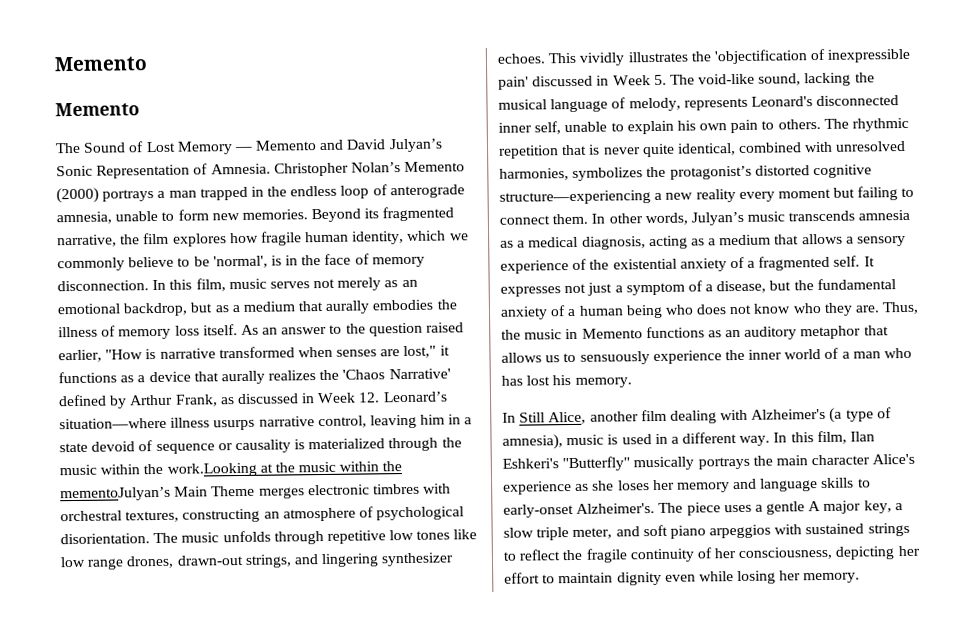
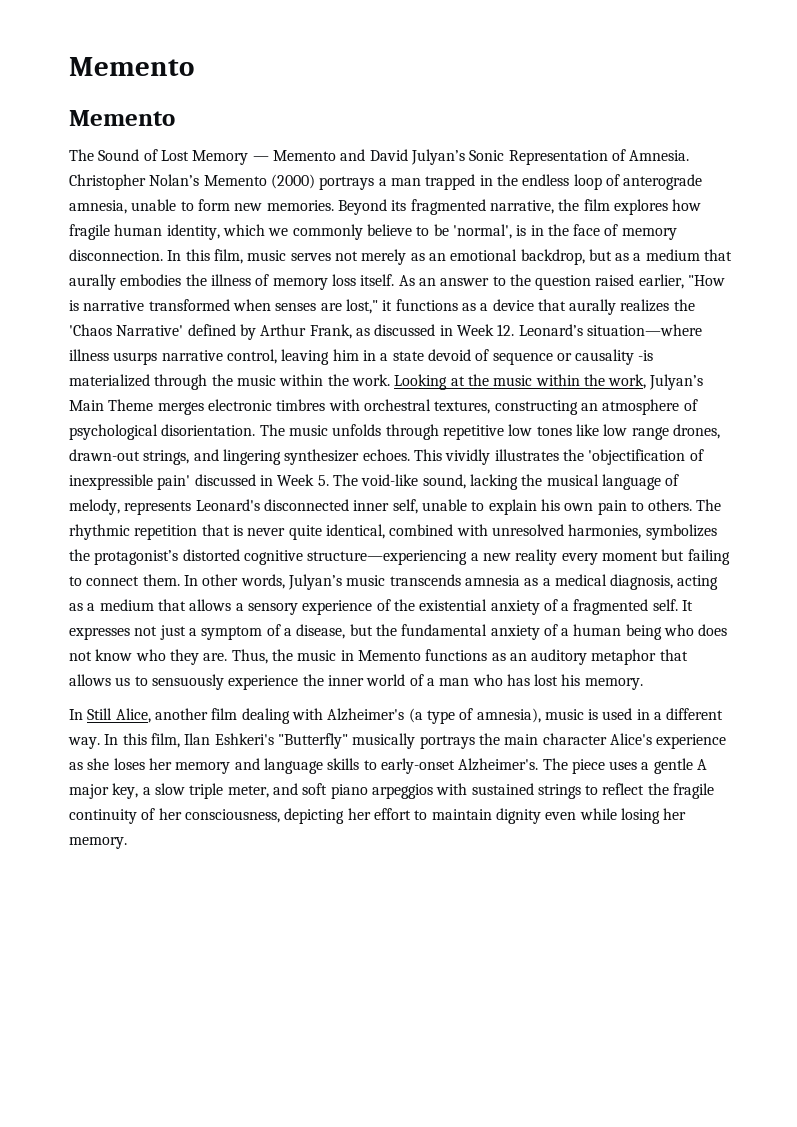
[294,439,306,450] is -> [638,350,654,361] -is
[166,462,257,477] work.Looking -> [351,374,448,390] work. Looking
[60,486,171,502] mementoJulyan’s -> [608,374,704,390] work, Julyan’s

